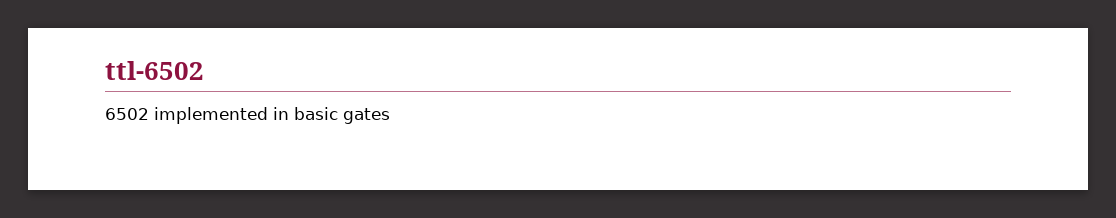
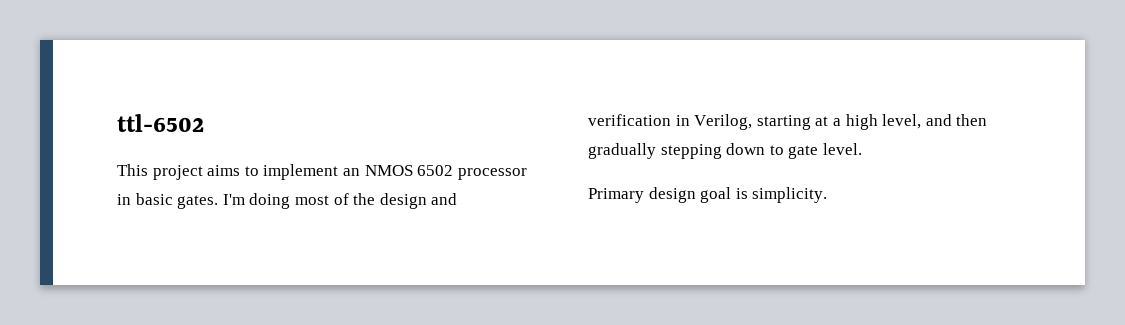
[105,107,390,124] 6502 implemented in basic gates -> [117,164,527,180] [117,193,458,209] [588,114,988,130] [588,143,862,159] [588,187,828,203] This project aims to implement an NMOS 6502 processor in basic gates. I'm doing most of the design and verification in Verilog, starting at a high level, and then gradually stepping down to gate level. // Primary design goal is simplicity.

